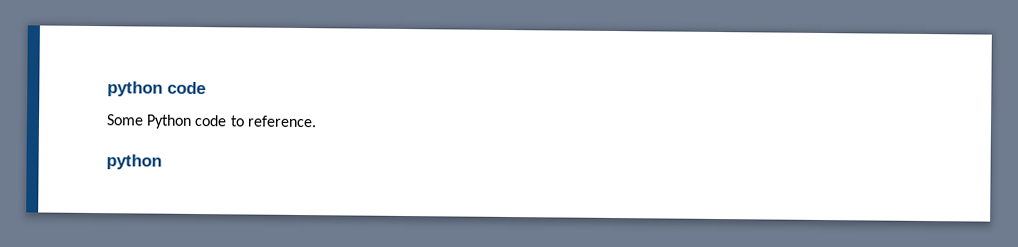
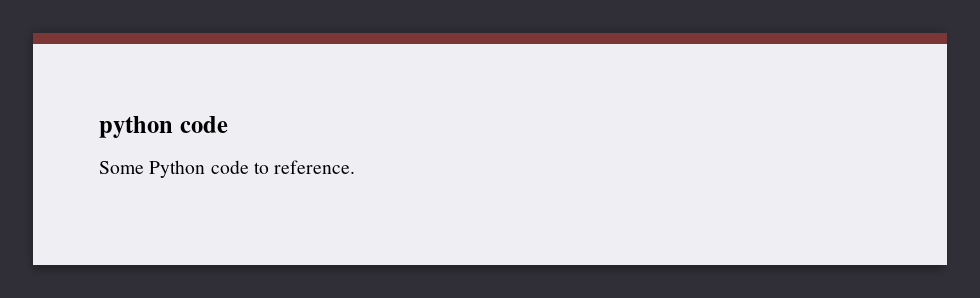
[106,154,162,170] // python -> (356, 167) none

